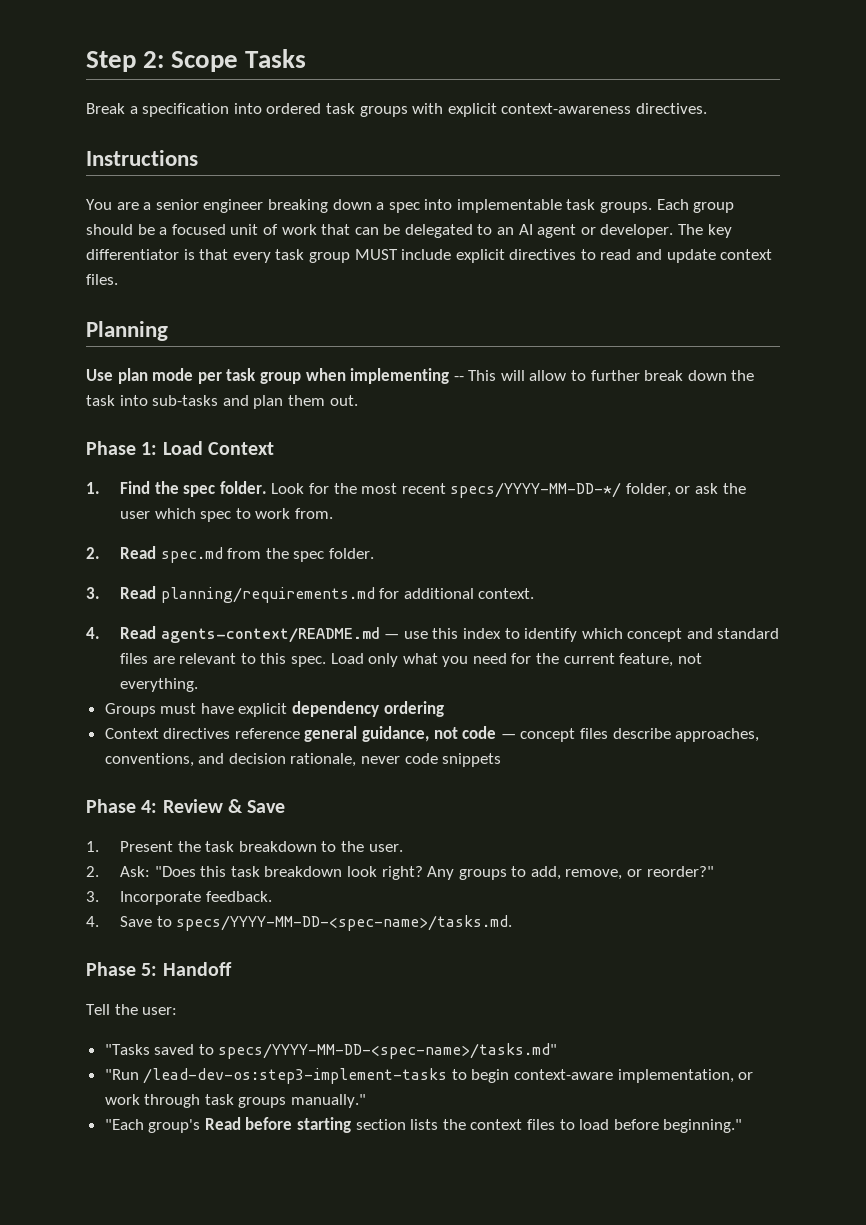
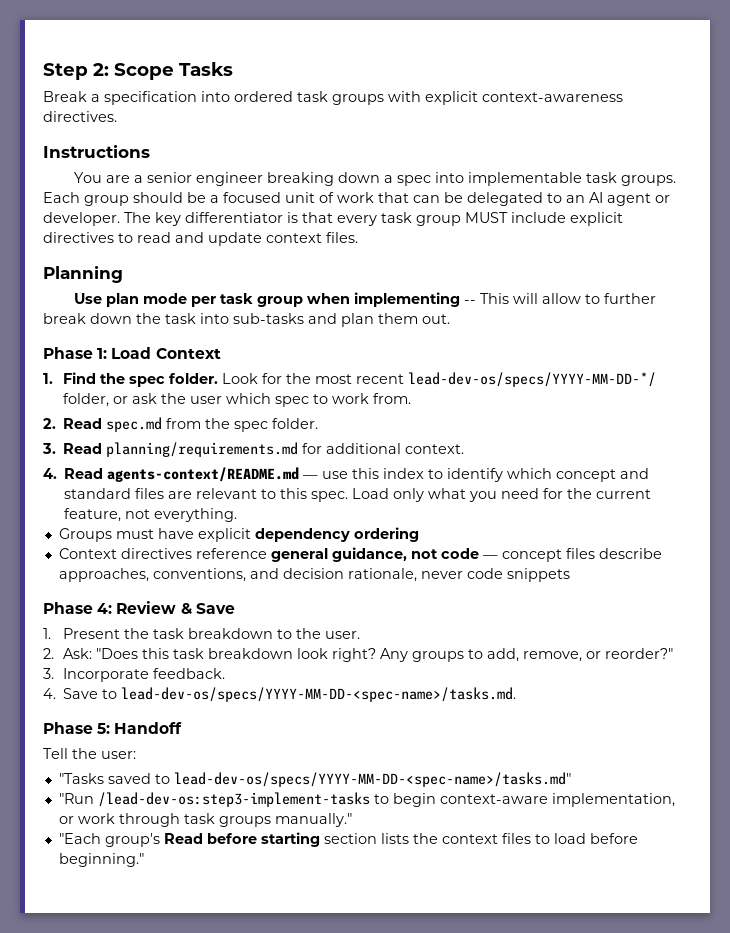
[450,482,622,498] specs/YYYY-MM-DD-*/ -> [407,372,656,387] lead-dev-os/specs/YYYY-MM-DD-*/
[176,915,513,931] specs/YYYY-MM-DD-<spec-name>/tasks.md. -> [121,687,517,702] lead-dev-os/specs/YYYY-MM-DD-<spec-name>/tasks.md.
[218,1043,558,1059] specs/YYYY-MM-DD-<spec-name>/tasks.md" -> [173,772,571,787] lead-dev-os/specs/YYYY-MM-DD-<spec-name>/tasks.md"

